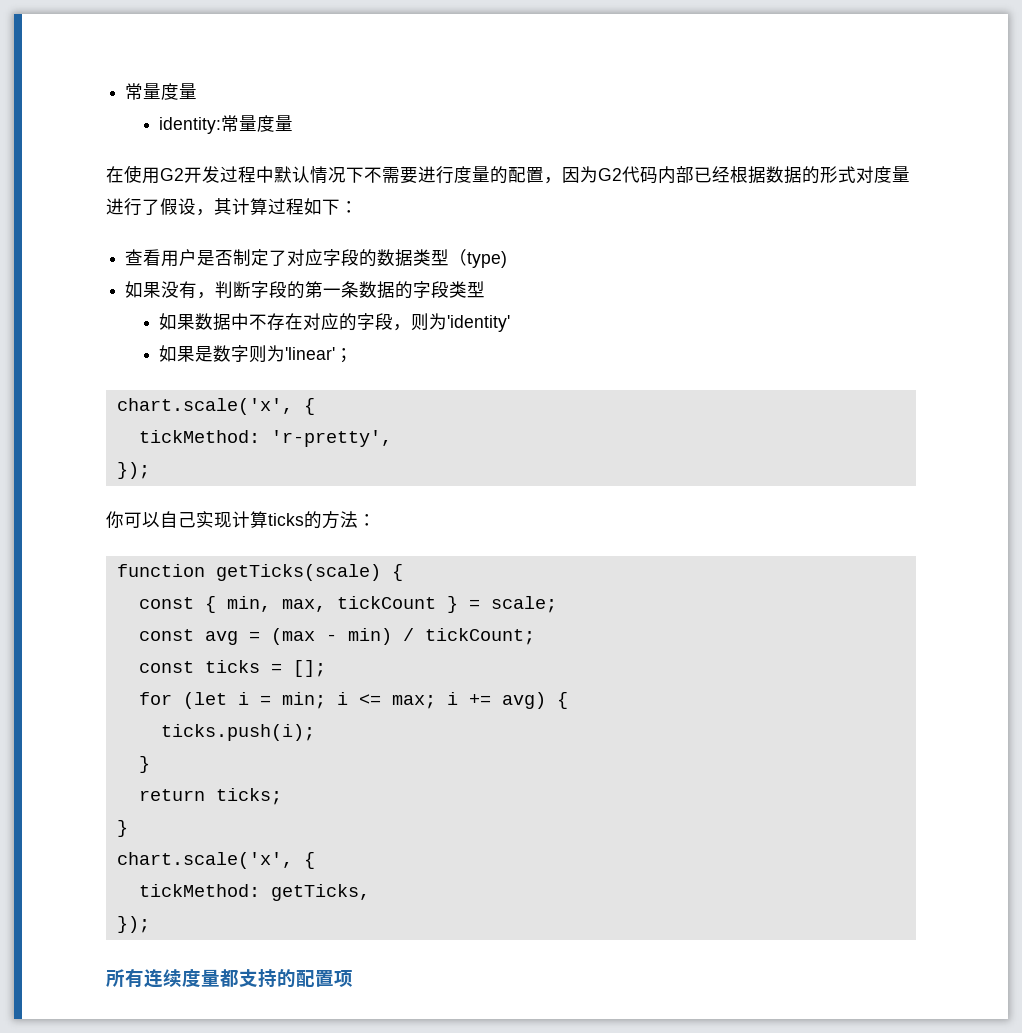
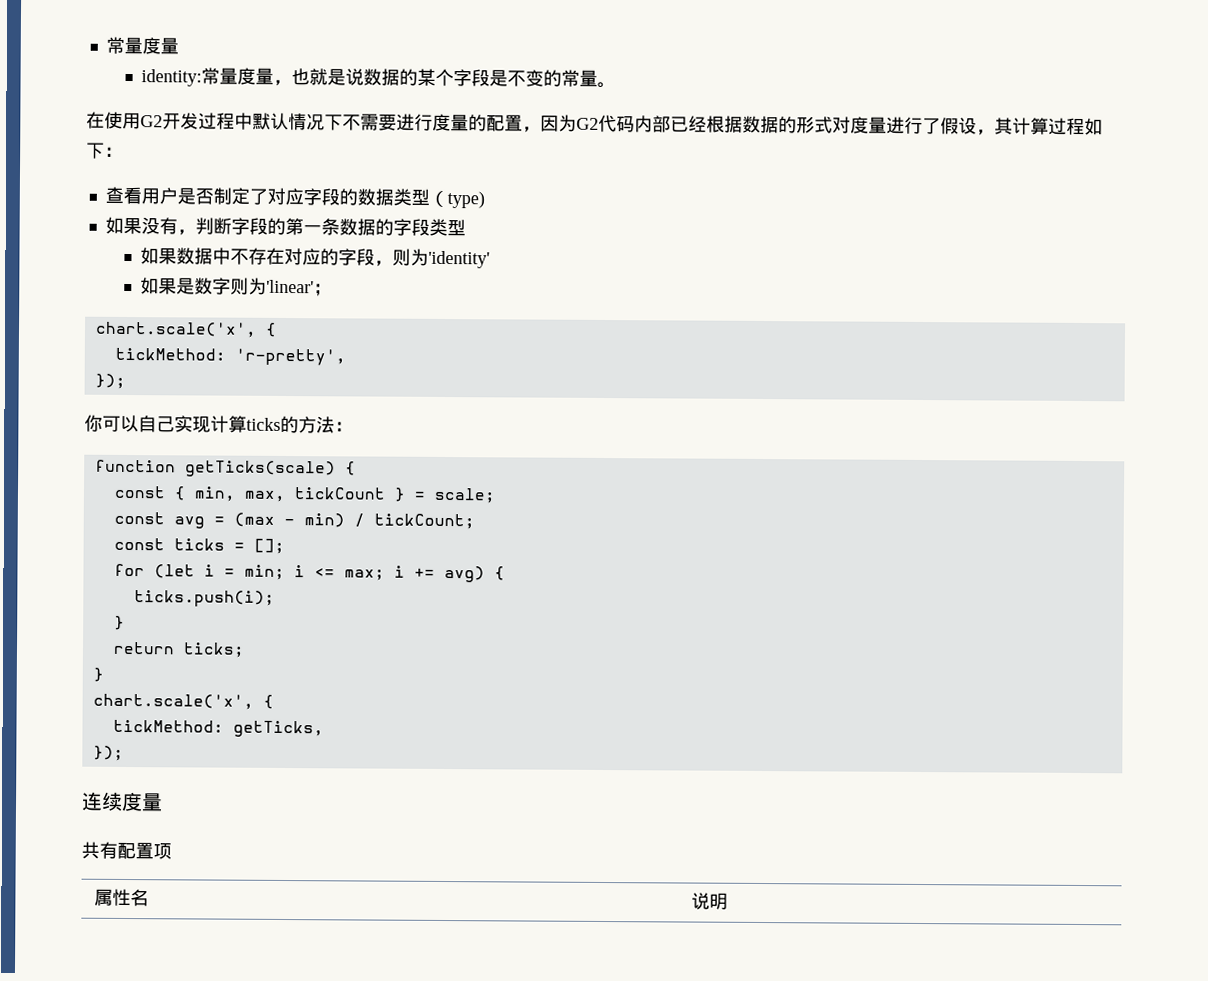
(294, 123) none -> [272,68,616,89] ，也就是说数据的某个字段是不变的常量。
[106,969,144,987] 所有 -> (124, 753) none
[220,969,296,988] 都支持的 -> [81,841,118,859] // 共有
(353, 978) none -> [93,888,149,907] [690,892,728,910] // 属性名 | 说明

